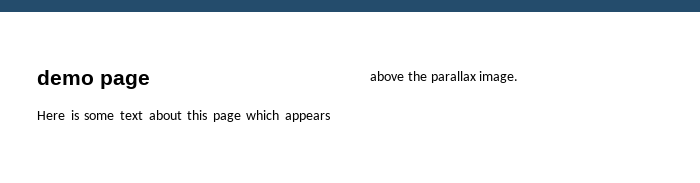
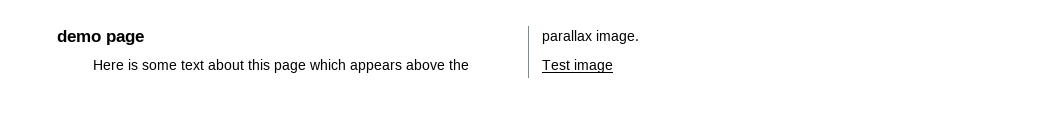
(519, 77) none -> [542,59,613,73] // Test image

